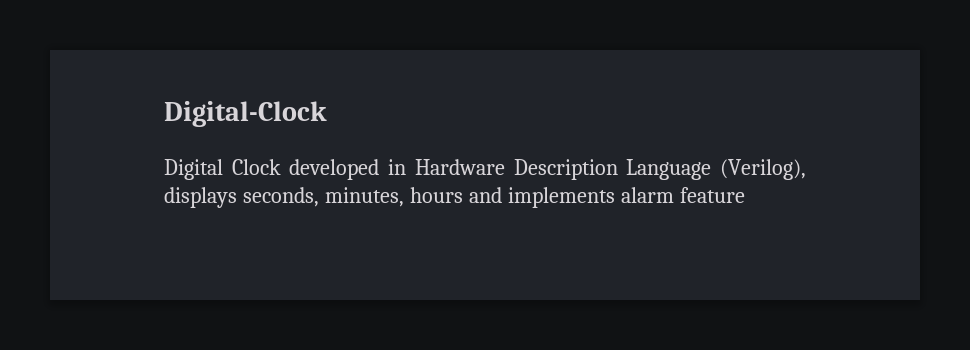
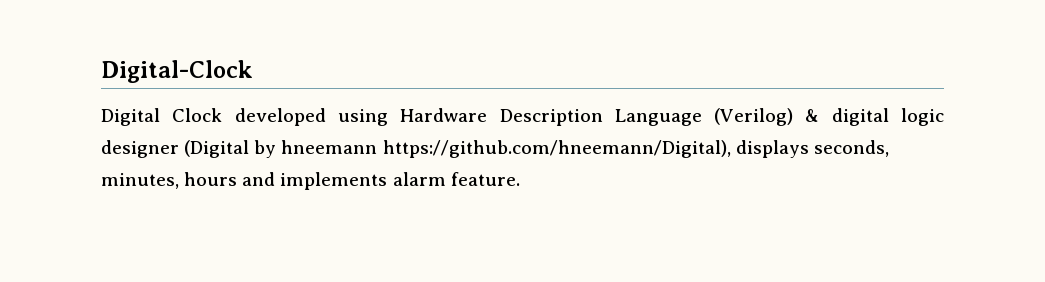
[388,159,407,175] in -> [337,109,388,126] using
[719,159,806,180] (Verilog), -> [714,108,945,126] [101,140,731,158] (Verilog) & digital logic designer (Digital by hneemann https://github.com/hneemann/Digital),
[679,187,745,203] feature -> [450,172,520,186] feature.

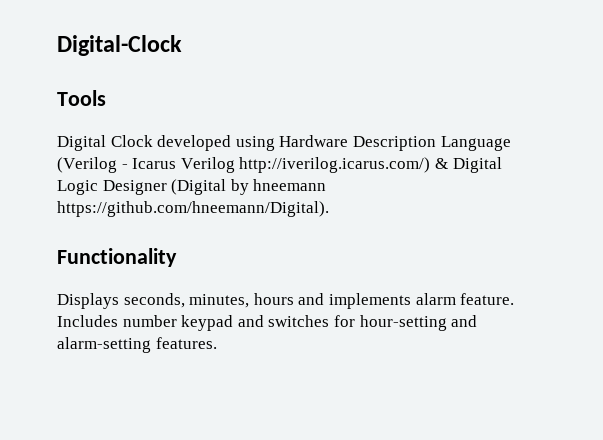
(253, 71) none -> [57,90,106,106] // Tools
[714,108,945,126] [101,140,809,158] (Verilog) & digital logic designer (Digital by hneemann https://github.com/hneemann/Digital), displays -> [57,157,502,173] [57,179,327,195] [57,201,329,217] [57,248,177,267] [57,293,119,309] (Verilog - Icarus Verilog http://iverilog.icarus.com/) & Digital Logic Designer (Digital by hneemann https://github.com/hneemann/Digital). // Functionality // Displays
(520, 179) none -> [57,315,478,331] [57,337,217,353] Includes number keypad and switches for hour-setting and alarm-setting features.

